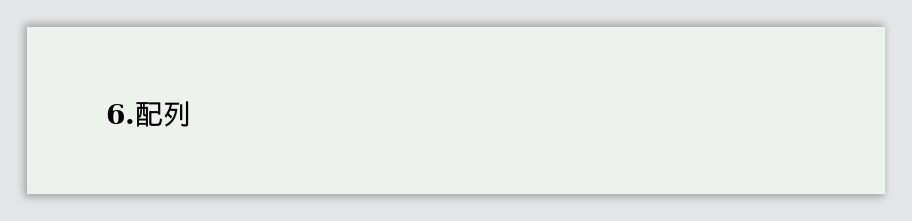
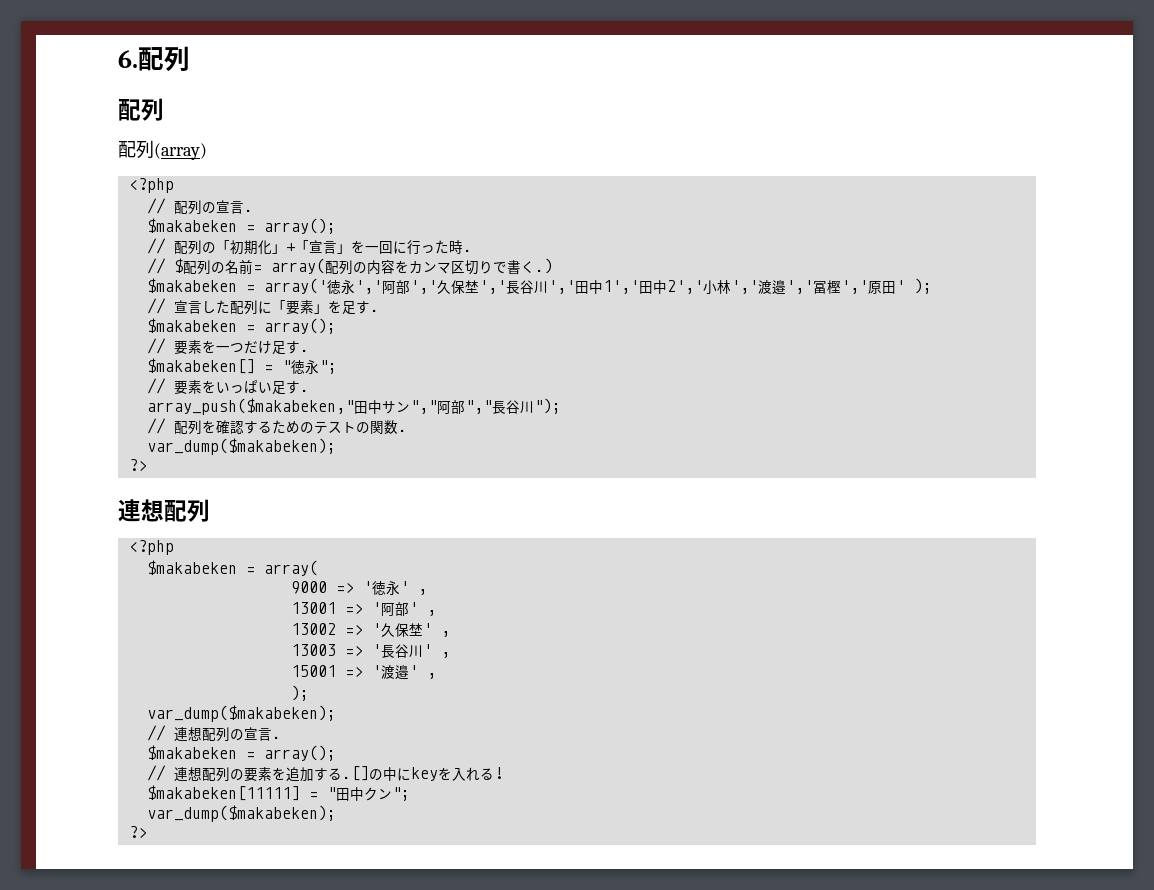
(191, 114) none -> [118,98,164,121] [118,140,207,160] [128,178,174,193] [146,198,253,215] [146,218,336,234] [146,238,472,255] [146,258,553,275] [146,278,932,295] [146,298,379,315] [146,318,336,334] [146,338,309,355] [146,358,337,374] [146,378,309,395] [146,398,561,415] [146,418,407,435] [146,438,336,455] [128,459,147,471] [118,499,210,522] [128,540,174,555] [146,560,318,576] [290,581,427,595] [290,602,436,616] [290,623,450,637] [290,644,450,658] [290,665,436,680] [290,685,309,701] [146,705,336,722] [146,725,281,742] [146,745,336,761] [146,765,503,782] [146,785,410,801] [146,805,336,822] [128,826,147,838] // 配列 // 配列(array) // <?php // // 配列の宣言. // $makabeken = array(); // // 配列の「初期化」+「宣言」を一回に行った時. // // $配列の名前= array(配列の内容をカンマ区切りで書く.) // $makabeken = array('徳永','阿部','久保埜','長谷川','田中1','田中2','小林','渡邉','冨樫','原田' ); // // 宣言した配列に「要素」を足す. // $makabeken = array(); // // 要素を一つだけ足す. // $makabeken[] = "徳永"; // // 要素をいっぱい足す. // array_push($makabeken,"田中サン","阿部","長谷川"); // // 配列を確認するためのテストの関数. // var_dump($makabeken); // ?> // 連想配列 // <?php // $makabeken = array( // 9000 => '徳永' , // 13001 => '阿部' , // 13002 => '久保埜' , // 13003 => '長谷川' , // 15001 => '渡邉' , // ); // var_dump($makabeken); // // 連想配列の宣言. // $makabeken = array(); // // 連想配列の要素を追加する.[]の中にkeyを入れる! // $makabeken[11111] = "田中クン"; // var_dump($makabeken); // ?>

